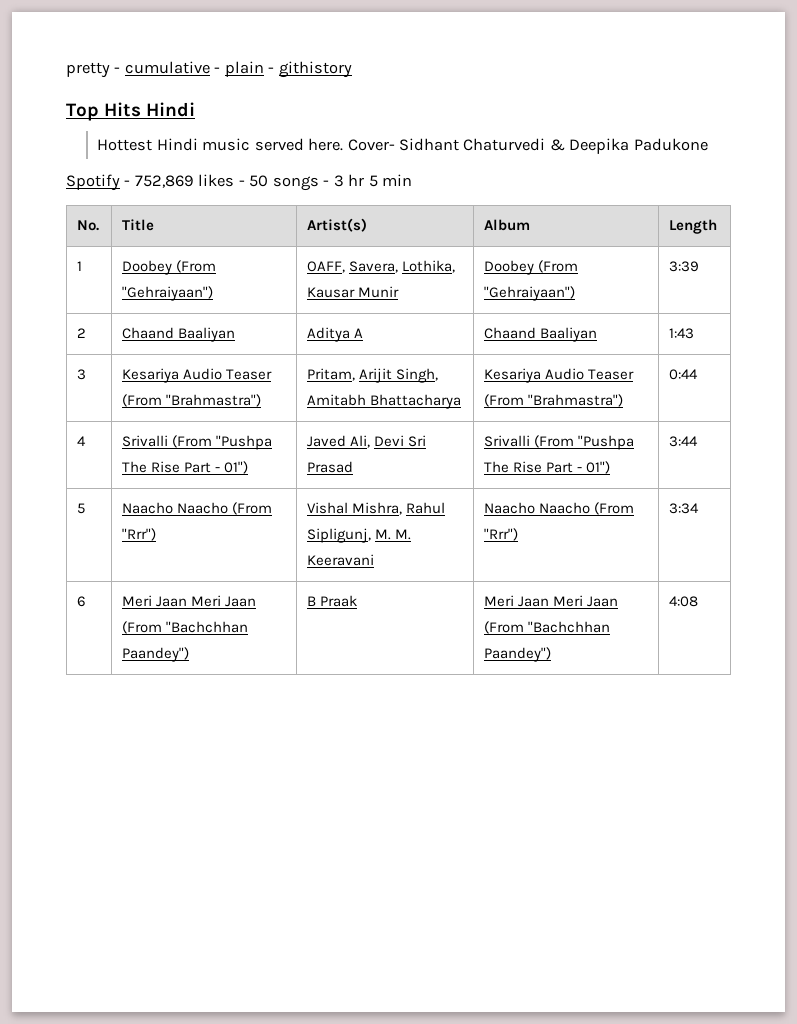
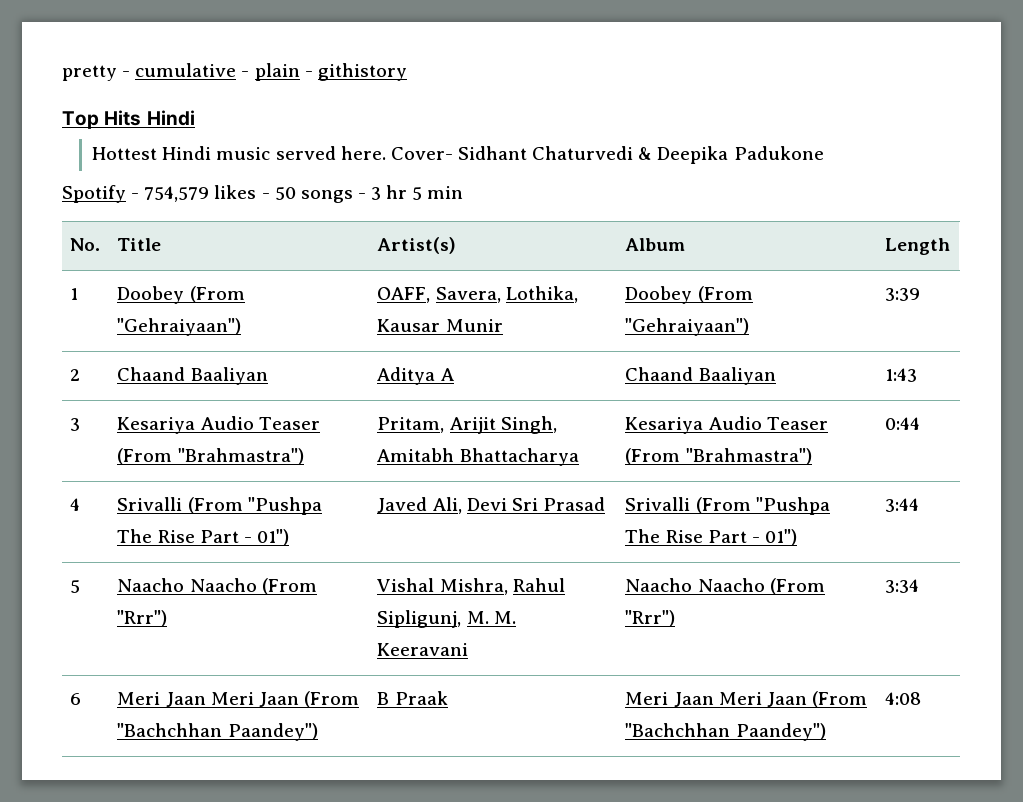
[134,175,194,188] 752,869 -> [144,186,210,202] 754,579

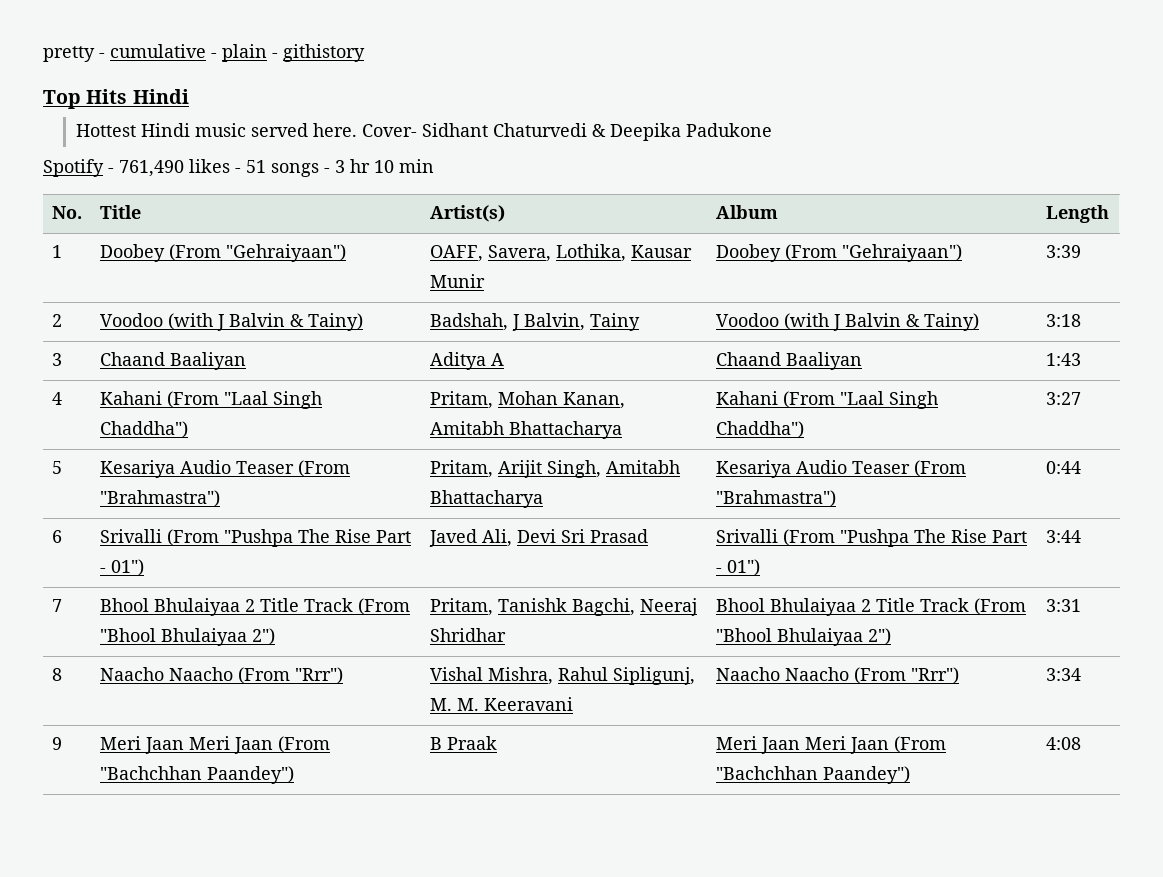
[144,186,210,202] 754,579 -> [119,160,184,177] 761,490
[274,187,296,200] 50 -> [246,160,266,173] 51
[412,187,423,200] 5 -> [374,160,394,173] 10
(81, 375) none -> [99,313,363,331] [429,313,640,331] [715,313,979,331] [1045,314,1081,327] [51,353,62,366] | Voodoo (with J Balvin & Tainy) | Badshah, J Balvin, Tainy | Voodoo (with J Balvin & Tainy) | 3:18 // 3
[70,418,81,431] 3 -> [51,392,62,405] [99,391,322,409] [99,421,188,438] [429,391,625,409] [429,421,622,439] [715,391,938,409] [715,421,804,438] [1045,392,1081,405] [51,461,62,474] 4 | Kahani (From "Laal Singh Chaddha") | Pritam, Mohan Kanan, Amitabh Bhattacharya | Kahani (From "Laal Singh Chaddha") | 3:27 // 5
[70,498,81,511] 4 -> [51,530,62,543] 6
[70,580,81,593] 5 -> [51,599,62,612] [99,598,410,616] [99,628,275,646] [429,598,697,616] [429,628,506,642] [715,598,1026,616] [715,628,891,646] [1045,599,1081,612] [51,668,62,681] 7 | Bhool Bhulaiyaa 2 Title Track (From "Bhool Bhulaiyaa 2") | Pritam, Tanishk Bagchi, Neeraj Shridhar | Bhool Bhulaiyaa 2 Title Track (From "Bhool Bhulaiyaa 2") | 3:31 // 8
[70,693,82,705] 6 -> [51,737,62,750] 9

